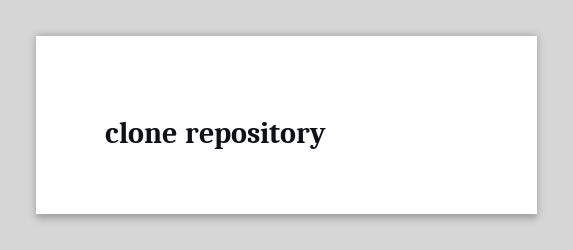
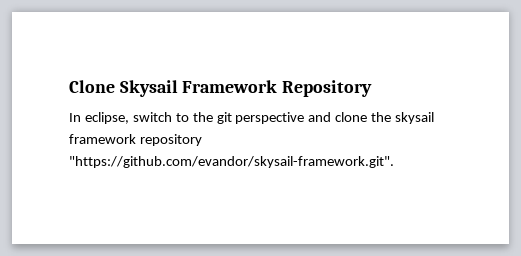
[105,121,327,149] clone repository -> [69,80,373,97] [69,112,435,124] [69,134,202,146] [69,156,394,168] Clone Skysail Framework Repository // In eclipse, switch to the git perspective and clone the skysail framework repository "https://github.com/evandor/skysail-framework.git".

